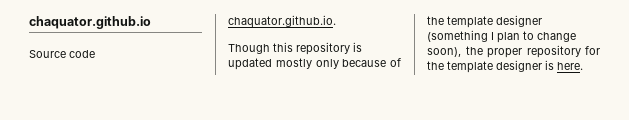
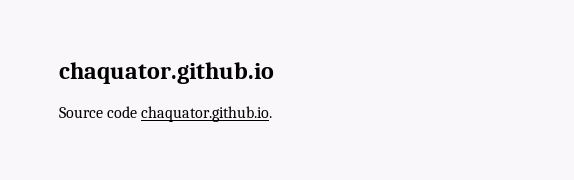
[228,42,362,55] [228,58,401,70] [427,15,542,28] [427,30,576,43] [427,45,600,58] [427,60,583,73] // Though this repository is updated mostly only because of the template designer (something I plan to change soon), the proper repository for the template designer is here. -> (273, 114) none

